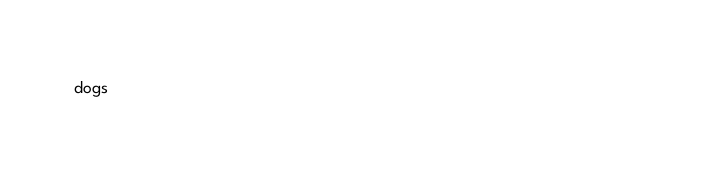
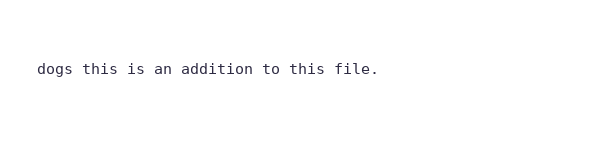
(108, 88) none -> [82,63,379,74] this is an addition to this file.

